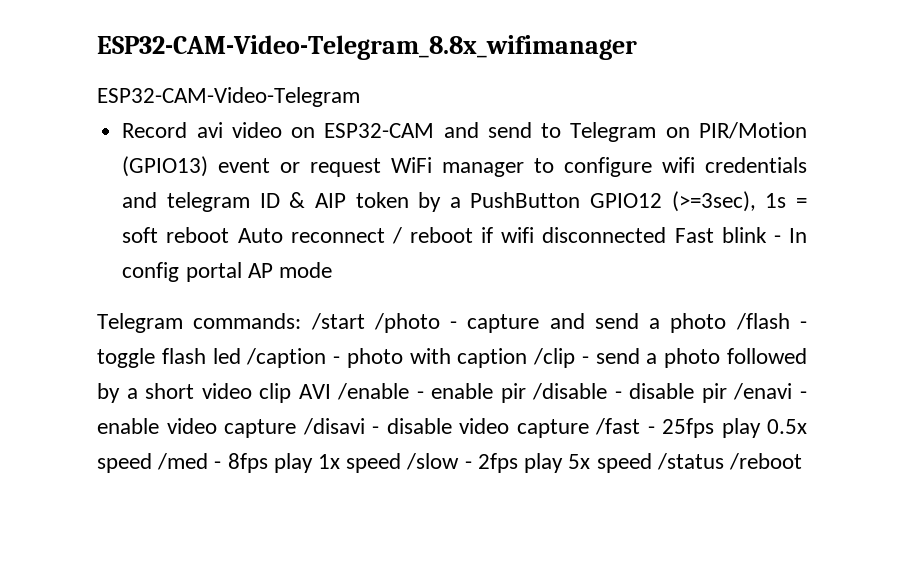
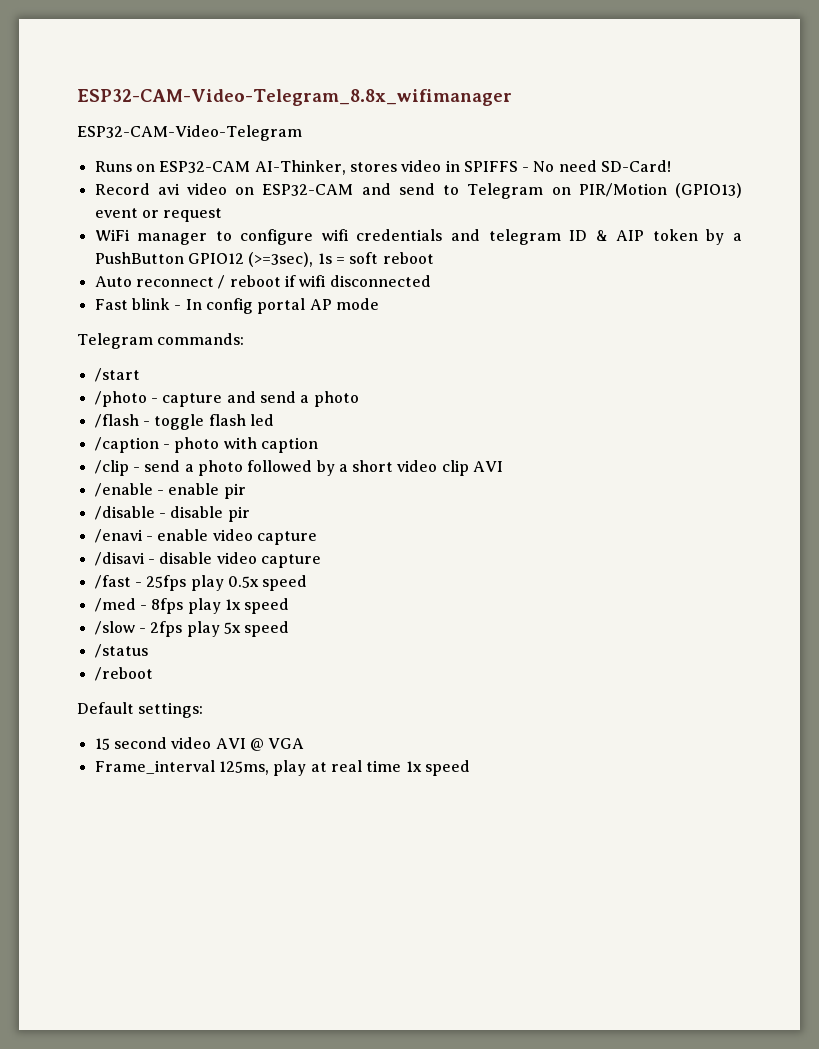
(360, 97) none -> [94,160,672,175] // Runs on ESP32-CAM AI-Thinker, stores video in SPIFFS - No need SD-Card!
(382, 167) none -> (223, 215) //
(230, 235) none -> (434, 258) //
(667, 235) none -> (431, 281) //
(302, 321) none -> (245, 339) //
(365, 321) none -> (140, 375) //
(727, 323) none -> (359, 399) //
(241, 356) none -> (274, 420) //
(528, 358) none -> (318, 445) //
(331, 391) none -> (504, 466) //
(526, 393) none -> (246, 491) //
(727, 393) none -> (250, 514) //
(296, 428) none -> (317, 538) //
(589, 428) none -> (321, 561) //
(152, 463) none -> (308, 583) //
(402, 463) none -> (290, 606) //
(652, 463) none -> (290, 629) //
(724, 461) none -> (148, 651) //
(802, 461) none -> [77,702,204,718] [94,737,305,751] [94,760,470,776] // Default settings: // 15 second video AVI @ VGA // Frame_interval 125ms, play at real time 1x speed

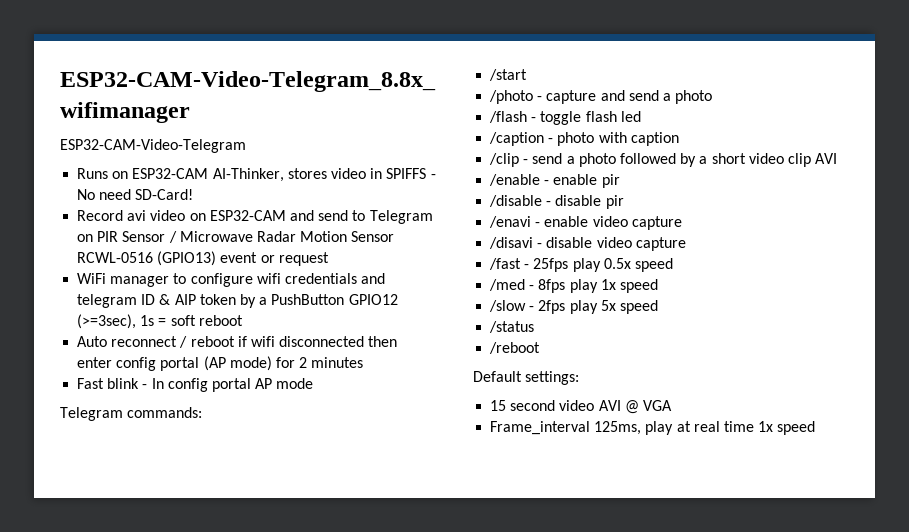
[578,183,667,197] PIR/Motion -> [97,231,395,243] [77,252,154,263] PIR Sensor / Microwave Radar Motion Sensor RCWL-0516
(431, 281) none -> [368,336,398,347] [77,356,364,371] then enter config portal (AP mode) for 2 minutes

